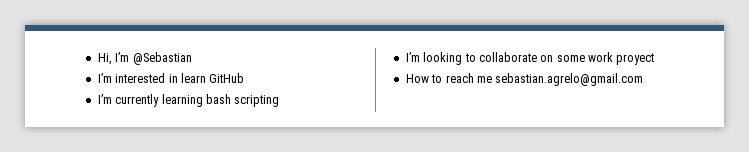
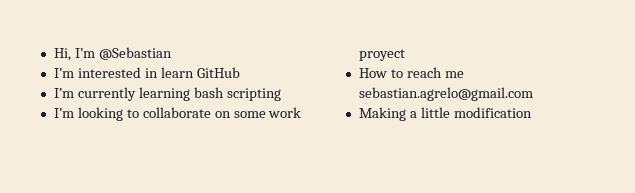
(644, 79) none -> [358,107,532,121] // Making a little modification

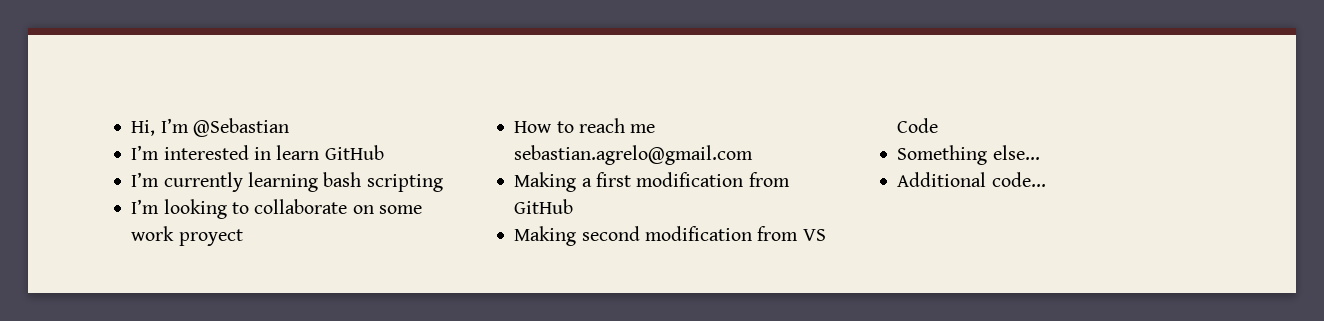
[420,107,532,118] little modification -> [595,172,790,187] [514,199,574,214] [514,226,826,246] [897,118,939,133] [897,145,1040,165] [897,172,1046,187] first modification from GitHub // Making second modification from VS Code // Something else... // Additional code...

